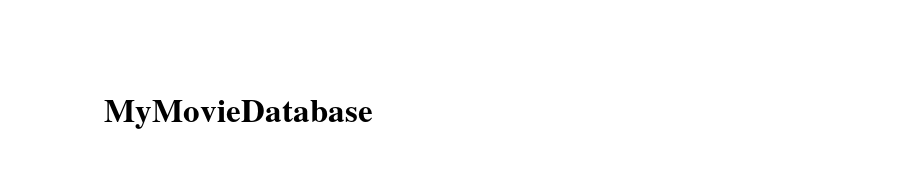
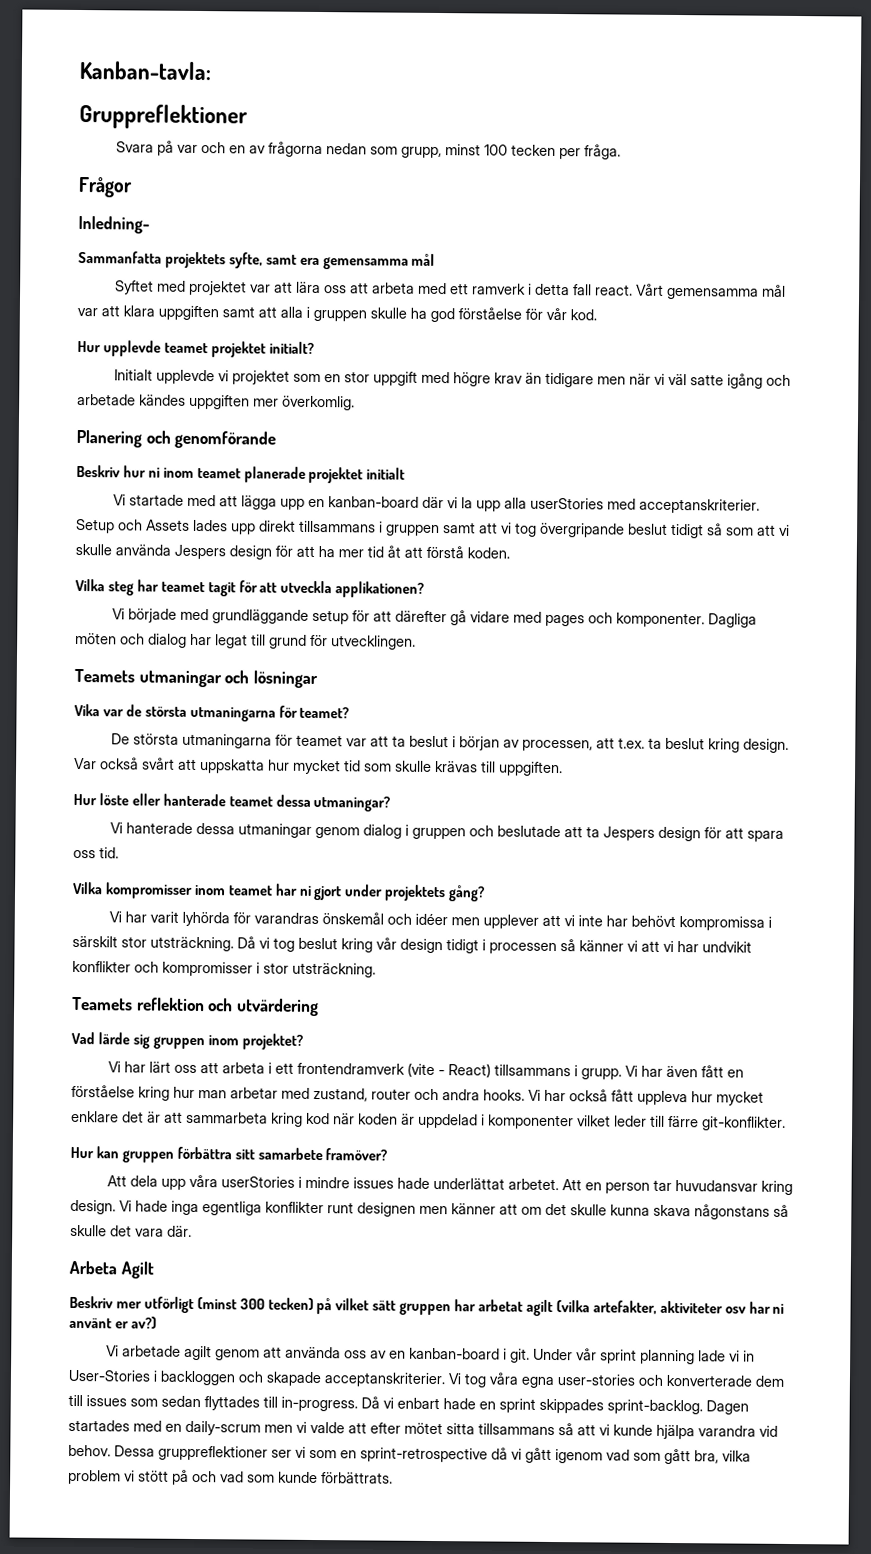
[104,100,373,129] MyMovieDatabase -> [79,60,211,81] [79,103,248,130] [115,140,621,160] [78,176,133,198] [78,215,150,234] [78,250,436,270] [114,280,786,300] [77,305,597,323] [77,340,314,358] [113,369,791,389] [77,393,355,411] [76,429,277,449] [76,464,406,484] [112,494,760,514] [76,518,790,539] [75,543,510,560] [75,578,425,598] [111,608,757,628] [75,632,416,650] [74,668,318,689] [74,703,350,722] [110,733,789,753] [74,757,563,777] [73,793,391,812] [109,822,784,842] [73,847,119,859] [73,881,486,902] [108,911,772,931] [72,935,752,955] [72,960,376,978] [72,996,319,1017] [71,1031,303,1050] [107,1061,744,1080] [71,1084,764,1106] [71,1110,786,1131] [70,1146,388,1163] [106,1174,793,1196] [70,1199,789,1220] [70,1224,192,1237] [69,1260,154,1279] [69,1295,785,1316] [69,1316,157,1329] [105,1345,755,1365] [68,1369,784,1389] [68,1394,749,1415] [68,1419,778,1440] [68,1444,751,1465] [68,1469,393,1485] Kanban-tavla: // Gruppreflektioner // Svara på var och en av frågorna nedan som grupp, minst 100 tecken per fråga. // Frågor // Inledning- // Sammanfatta projektets syfte, samt era gemensamma mål // Syftet med projektet var att lära oss att arbeta med ett ramverk i detta fall react. Vårt gemensamma mål var att klara uppgiften samt att alla i gruppen skulle ha god förståelse för vår kod. // Hur upplevde teamet projektet initialt? // Initialt upplevde vi projektet som en stor uppgift med högre krav än tidigare men när vi väl satte igång och arbetade kändes uppgiften mer överkomlig. // Planering och genomförande // Beskriv hur ni inom teamet planerade projektet initialt // Vi startade med att lägga upp en kanban-board där vi la upp alla userStories med acceptanskriterier. Setup och Assets lades upp direkt tillsammans i gruppen samt att vi tog övergripande beslut tidigt så som att vi skulle använda Jespers design för att ha mer tid åt att förstå koden. // Vilka steg har teamet tagit för att utveckla applikationen? // Vi började med grundläggande setup för att därefter gå vidare med pages och komponenter. Dagliga möten och dialog har legat till grund för utvecklingen. // Teamets utmaningar och lösningar // Vika var de största utmaningarna för teamet? // De största utmaningarna för teamet var att ta beslut i början av processen, att t.ex. ta beslut kring design. Var också svårt att uppskatta hur mycket tid som skulle krävas till uppgiften. // Hur löste eller hanterade teamet dessa utmaningar? // Vi hanterade dessa utmaningar genom dialog i gruppen och beslutade att ta Jespers design för att spara oss tid. // Vilka kompromisser inom teamet har ni gjort under projektets gång? // Vi har varit lyhörda för varandras önskemål och idéer men upplever att vi inte har behövt kompromissa i särskilt stor utsträckning. Då vi tog beslut kring vår design tidigt i processen så känner vi att vi har undvikit konflikter och kompromisser i stor utsträckning. // Teamets reflektion och utvärdering // Vad lärde sig gruppen inom projektet? // Vi har lärt oss att arbeta i ett frontendramverk (vite - React) tillsammans i grupp. Vi har även fått en förståelse kring hur man arbetar med zustand, router och andra hooks. Vi har också fått uppleva hur mycket enklare det är att sammarbeta kring kod när koden är uppdelad i komponenter vilket leder till färre git-konflikter. // Hur kan gruppen förbättra sitt samarbete framöver? // Att dela upp våra userStories i mindre issues hade underlättat arbetet. Att en person tar huvudansvar kring design. Vi hade inga egentliga konflikter runt designen men känner att om det skulle kunna skava någonstans så skulle det vara där. // Arbeta Agilt // Beskriv mer utförligt (minst 300 tecken) på vilket sätt gruppen har arbetat agilt (vilka artefakter, aktiviteter osv har ni använt er av?) // Vi arbetade agilt genom att använda oss av en kanban-board i git. Under vår sprint planning lade vi in User-Stories i backloggen och skapade acceptanskriterier. Vi tog våra egna user-stories och konverterade dem till issues som sedan flyttades till in-progress. Då vi enbart hade en sprint skippades sprint-backlog. Dagen startades med en daily-scrum men vi valde att efter mötet sitta tillsammans så att vi kunde hjälpa varandra vid behov. Dessa gruppreflektioner ser vi som en sprint-retrospective då vi gått igenom vad som gått bra, vilka problem vi stött på och vad som kunde förbättrats.

